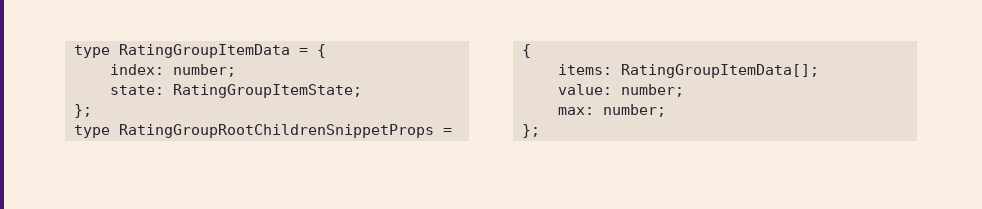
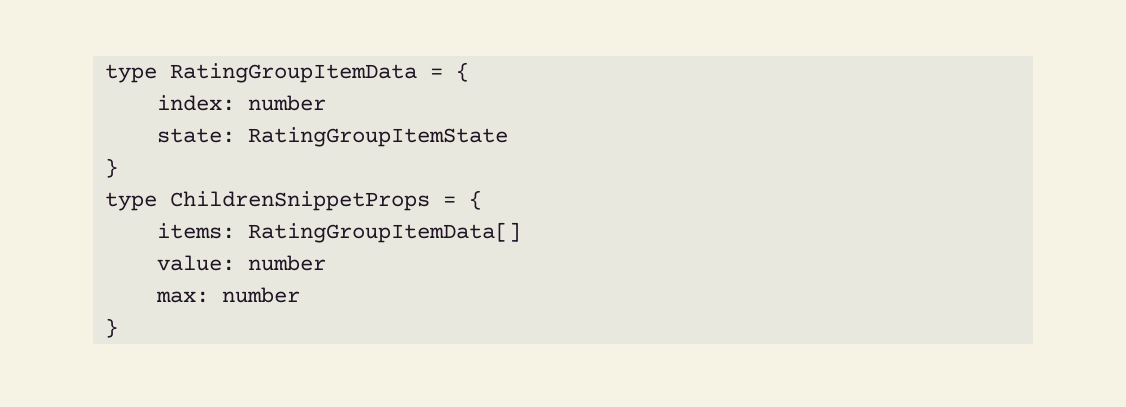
[173,64,236,77] number; -> [248,95,326,111] number
[173,84,362,98] [74,104,92,118] [74,124,434,138] RatingGroupItemState; // }; // type RatingGroupRootChildrenSnippetProps -> [248,127,508,147] [105,158,118,178] [105,191,430,211] RatingGroupItemState // } // type ChildrenSnippetProps
[621,64,819,78] RatingGroupItemData[]; -> [248,222,521,243] RatingGroupItemData[]
[621,84,684,97] number; -> [248,255,326,271] number
[603,104,666,117] [522,124,540,138] number; // }; -> [222,287,300,303] [105,318,118,338] number // }

